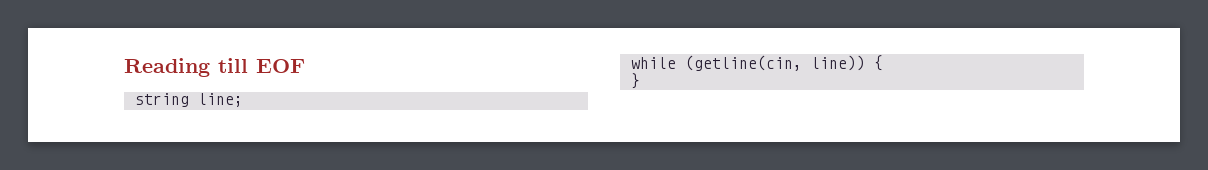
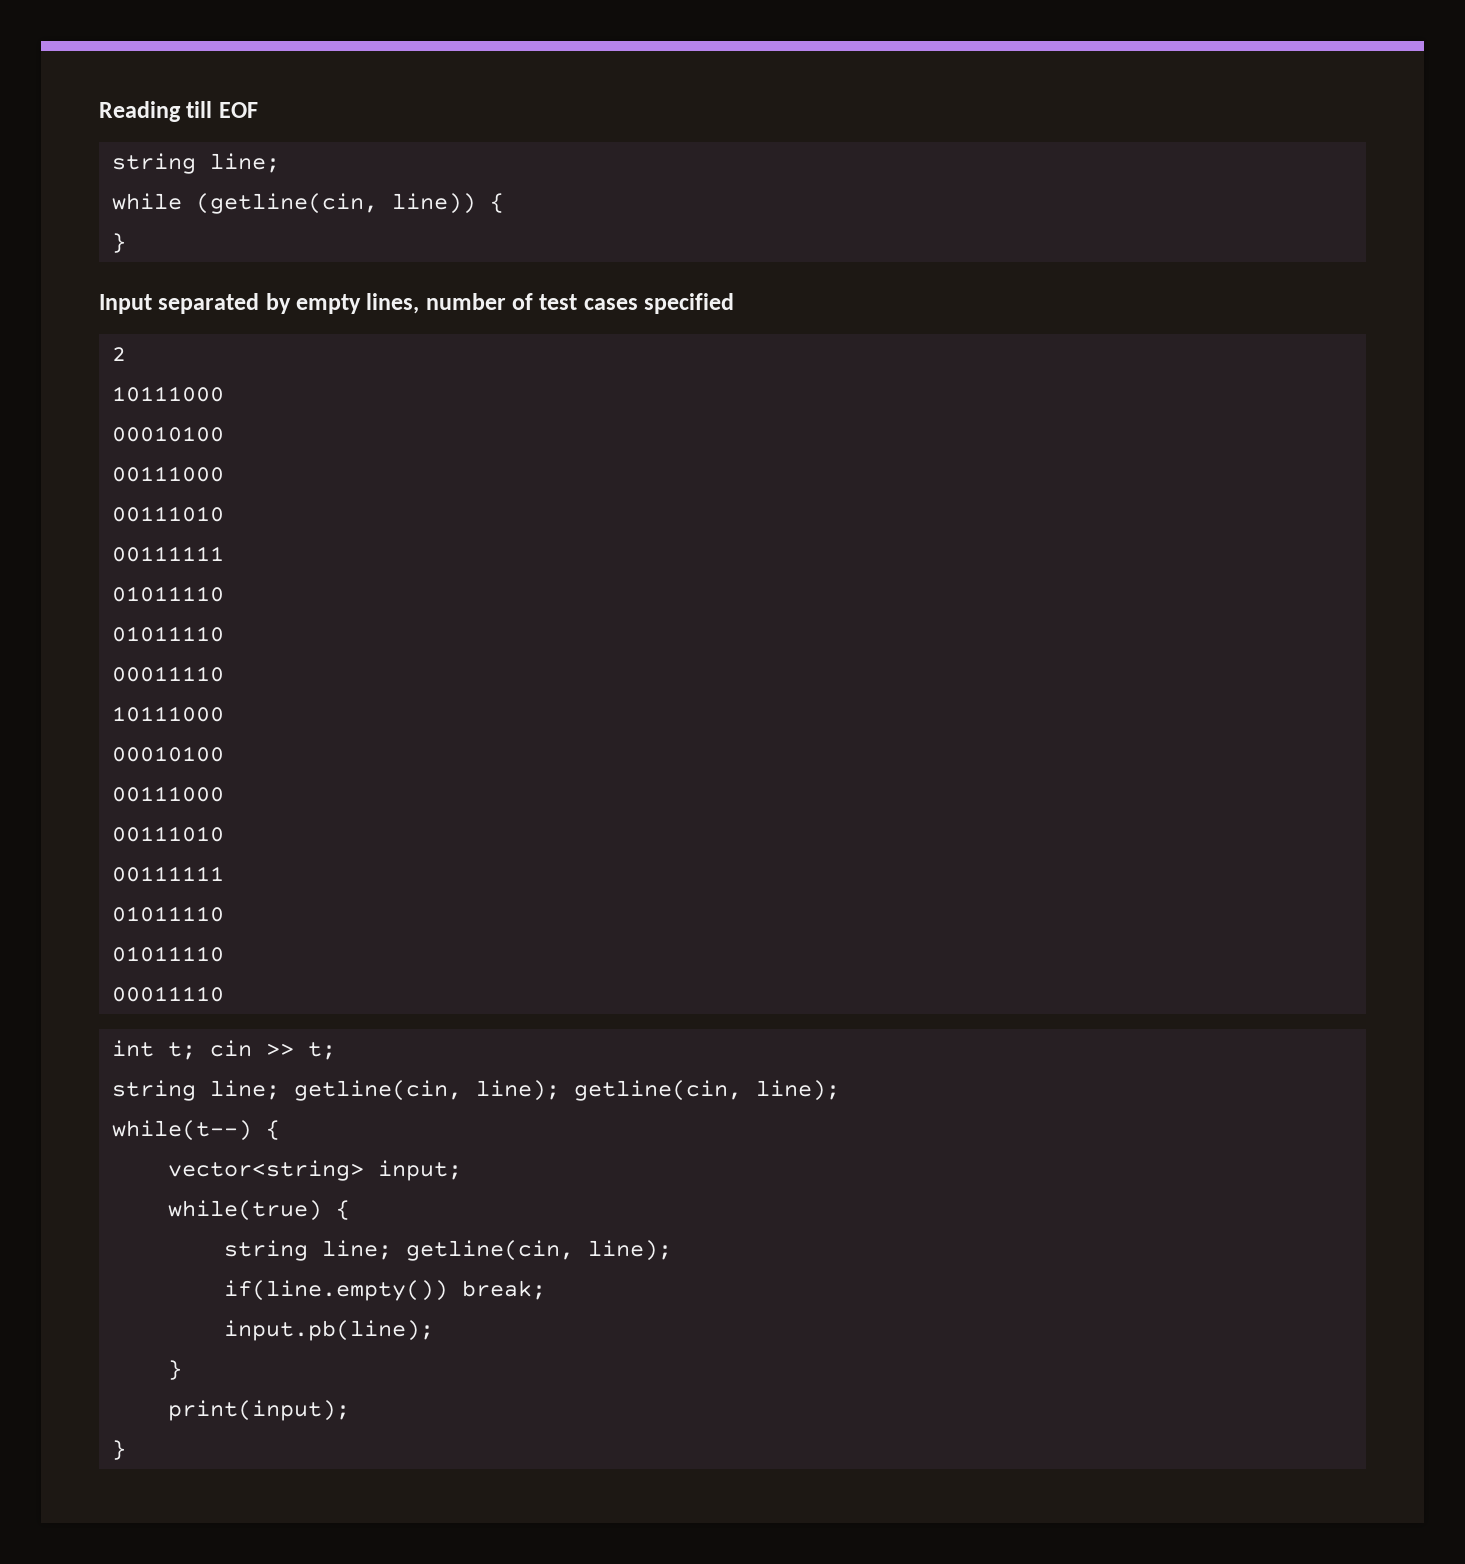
(640, 81) none -> [99,293,735,314] [111,347,126,361] [111,386,224,402] [111,426,224,442] [111,466,224,482] [111,506,224,522] [111,546,224,562] [111,586,224,602] [111,626,224,642] [111,666,224,682] [111,706,224,722] [111,746,224,762] [111,786,224,802] [111,826,224,842] [111,866,224,882] [111,906,224,922] [111,946,224,962] [111,986,224,1002] [111,1040,336,1060] [111,1080,840,1101] [111,1120,280,1141] [167,1160,462,1181] [167,1200,350,1221] [223,1240,672,1261] [223,1280,546,1301] [223,1320,434,1341] [167,1360,182,1380] [167,1400,350,1421] [111,1440,126,1460] // Input separated by empty lines, number of test cases specified // 2 // 10111000 // 00010100 // 00111000 // 00111010 // 00111111 // 01011110 // 01011110 // 00011110 // 10111000 // 00010100 // 00111000 // 00111010 // 00111111 // 01011110 // 01011110 // 00011110 // int t; cin >> t; // string line; getline(cin, line); getline(cin, line); // while(t--) { // vector<string> input; // while(true) { // string line; getline(cin, line); // if(line.empty()) break; // input.pb(line); // } // print(input); // }

